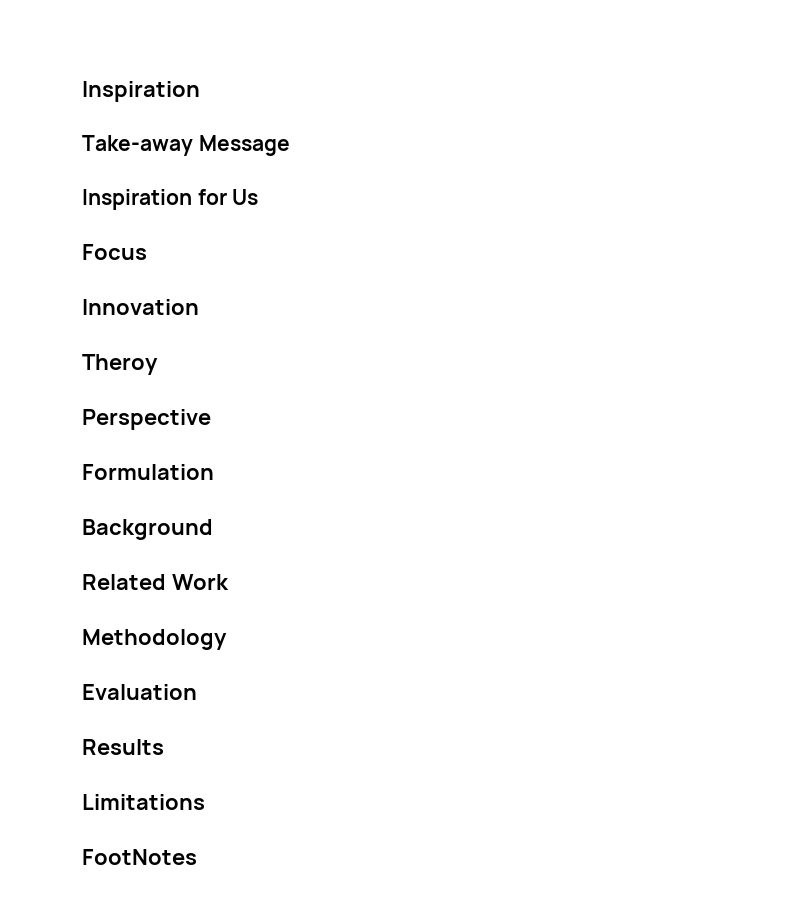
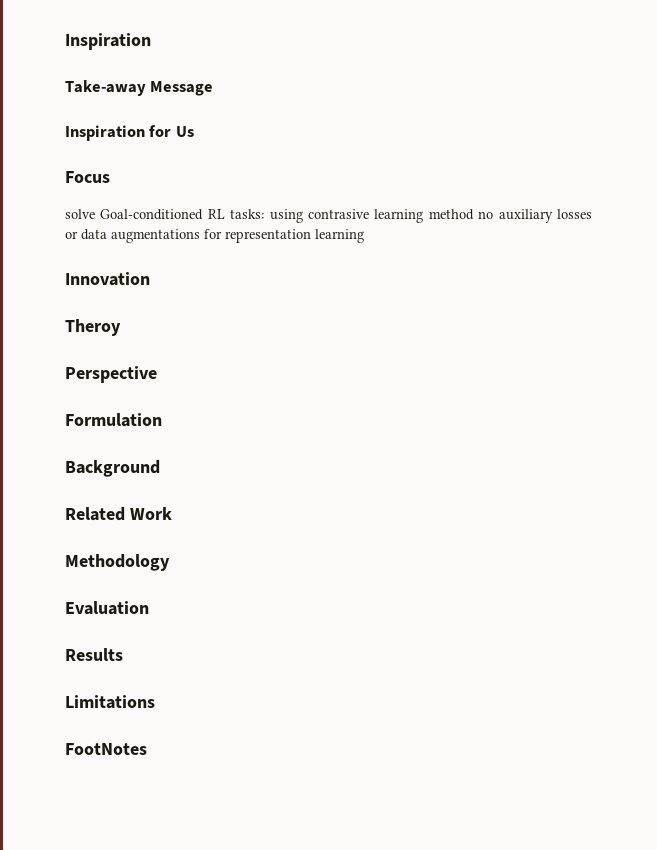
(147, 252) none -> [65,209,592,223] [65,229,364,243] // solve Goal-conditioned RL tasks: using contrasive learning method no auxiliary losses or data augmentations for representation learning

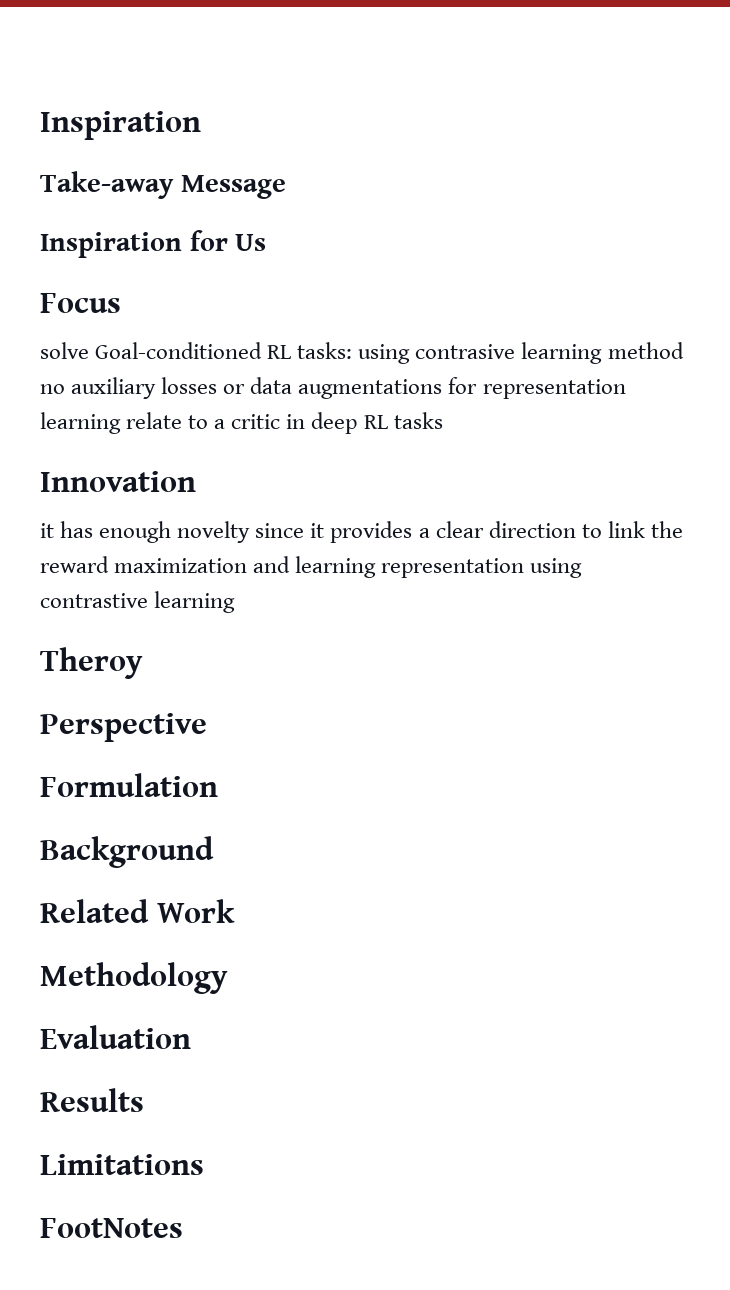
[65,272,150,286] // Innovation -> [126,412,443,434] [40,471,196,492] [40,521,683,543] [40,556,583,578] [40,591,236,613] relate to a critic in deep RL tasks // Innovation // it has enough novelty since it provides a clear direction to link the reward maximization and learning representation using contrastive learning

